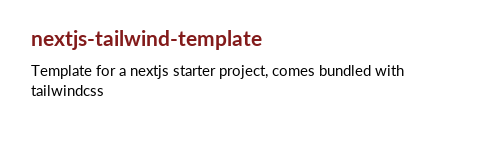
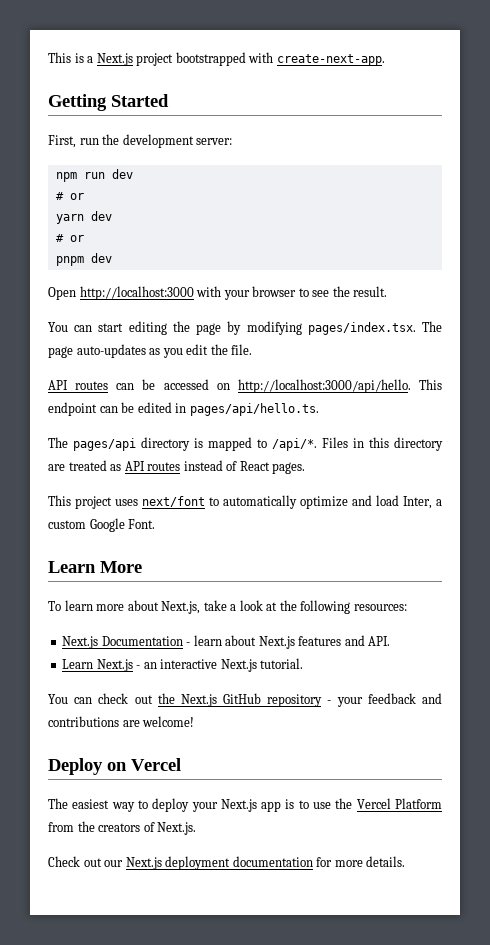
[31,30,262,50] [31,65,404,79] [31,85,104,96] nextjs-tailwind-template // Template for a nextjs starter project, comes bundled with tailwindcss -> [48,52,385,66] [48,94,169,111] [48,134,233,148] [55,169,133,182] [55,192,84,200] [55,211,112,224] [55,234,84,242] [55,253,112,266] [48,286,388,300] [48,321,442,335] [48,344,253,358] [48,379,442,393] [48,402,319,416] [48,437,443,451] [48,460,306,474] [48,495,442,509] [48,518,156,532] [48,561,142,573] [48,600,407,614] [62,635,391,649] [62,658,304,672] [48,693,442,707] [48,716,195,727] [48,758,181,775] [48,798,443,812] [48,821,197,835] [48,856,406,870] This is a Next.js project bootstrapped with create-next-app. // Getting Started // First, run the development server: // npm run dev // # or // yarn dev // # or // pnpm dev // Open http://localhost:3000 with your browser to see the result. // You can start editing the page by modifying pages/index.tsx. The page auto-updates as you edit the file. // API routes can be accessed on http://localhost:3000/api/hello. This endpoint can be edited in pages/api/hello.ts. // The pages/api directory is mapped to /api/*. Files in this directory are treated as API routes instead of React pages. // This project uses next/font to automatically optimize and load Inter, a custom Google Font. // Learn More // To learn more about Next.js, take a look at the following resources: // Next.js Documentation - learn about Next.js features and API. // Learn Next.js - an interactive Next.js tutorial. // You can check out the Next.js GitHub repository - your feedback and contributions are welcome! // Deploy on Vercel // The easiest way to deploy your Next.js app is to use the Vercel Platform from the creators of Next.js. // Check out our Next.js deployment documentation for more details.

